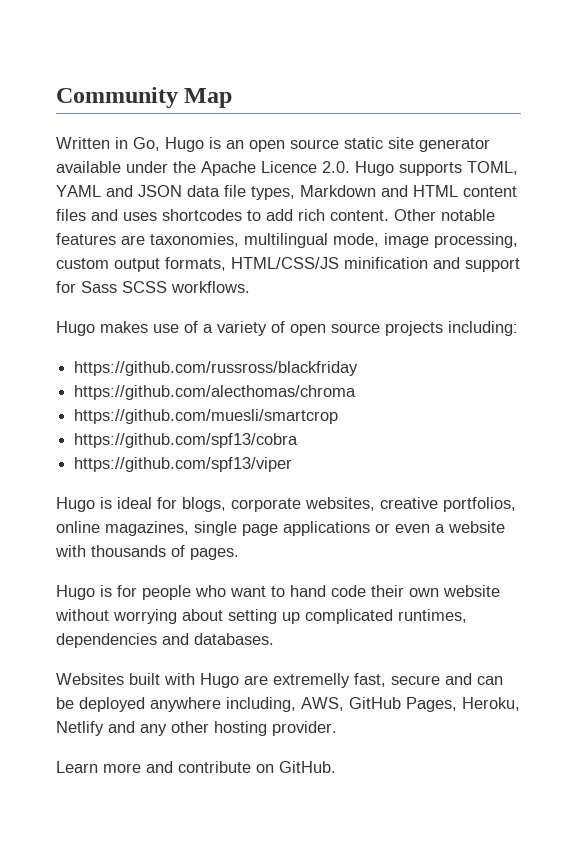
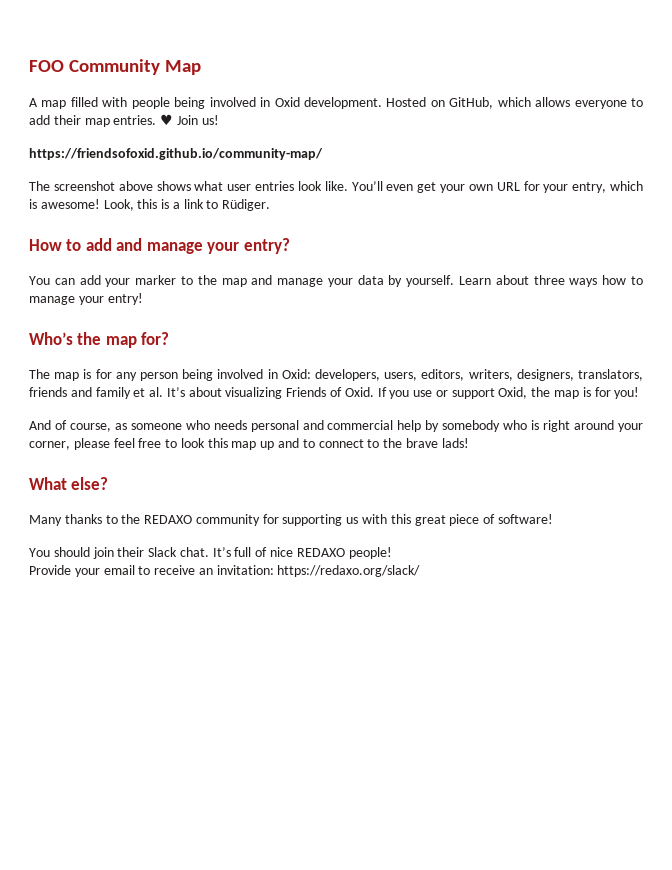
(56, 97) none -> [29,60,64,72] FOO
[56,137,490,152] [56,161,518,176] [56,185,517,200] [56,209,495,221] [56,233,518,248] [56,257,520,272] [56,281,250,293] [56,321,518,336] [74,361,359,376] [74,385,357,400] [74,409,339,424] [74,433,299,448] [74,457,293,472] [56,497,516,512] [56,521,505,536] [55,545,239,560] [56,585,500,600] [55,609,467,624] [56,633,274,648] [56,673,503,688] [56,697,520,712] [56,721,337,736] [56,761,336,773] Written in Go, Hugo is an open source static site generator available under the Apache Licence 2.0. Hugo supports TOML, YAML and JSON data file types, Markdown and HTML content files and uses shortcodes to add rich content. Other notable features are taxonomies, multilingual mode, image processing, custom output formats, HTML/CSS/JS minification and support for Sass SCSS workflows. // Hugo makes use of a variety of open source projects including: // https://github.com/russross/blackfriday // https://github.com/alecthomas/chroma // https://github.com/muesli/smartcrop // https://github.com/spf13/cobra // https://github.com/spf13/viper // Hugo is ideal for blogs, corporate websites, creative portfolios, online magazines, single page applications or even a website with thousands of pages. // Hugo is for people who want to hand code their own website without worrying about setting up complicated runtimes, dependencies and databases. // Websites built with Hugo are extremelly fast, secure and can be deployed anywhere including, AWS, GitHub Pages, Heroku, Netlify and any other hosting provider. // Learn more and contribute on GitHub. -> [29,97,643,109] [29,114,219,127] [29,148,323,160] [29,181,643,193] [29,199,271,211] [29,238,290,254] [29,275,643,287] [29,293,143,305] [29,332,170,348] [29,369,643,381] [29,387,640,399] [29,420,644,432] [29,438,469,450] [29,477,109,490] [29,514,553,526] [29,547,392,559] [29,565,421,577] A map filled with people being involved in Oxid development. Hosted on GitHub, which allows everyone to add their map entries. ♥ Join us! // https://friendsofoxid.github.io/community-map/ // The screenshot above shows what user entries look like. You’ll even get your own URL for your entry, which is awesome! Look, this is a link to Rüdiger. // How to add and manage your entry? // You can add your marker to the map and manage your data by yourself. Learn about three ways how to manage your entry! // Who’s the map for? // The map is for any person being involved in Oxid: developers, users, editors, writers, designers, translators, friends and family et al. It’s about visualizing Friends of Oxid. If you use or support Oxid, the map is for you! // And of course, as someone who needs personal and commercial help by somebody who is right around your corner, please feel free to look this map up and to connect to the brave lads! // What else? // Many thanks to the REDAXO community for supporting us with this great piece of software! // You should join their Slack chat. It’s full of nice REDAXO people! // Provide your email to receive an invitation: https://redaxo.org/slack/

